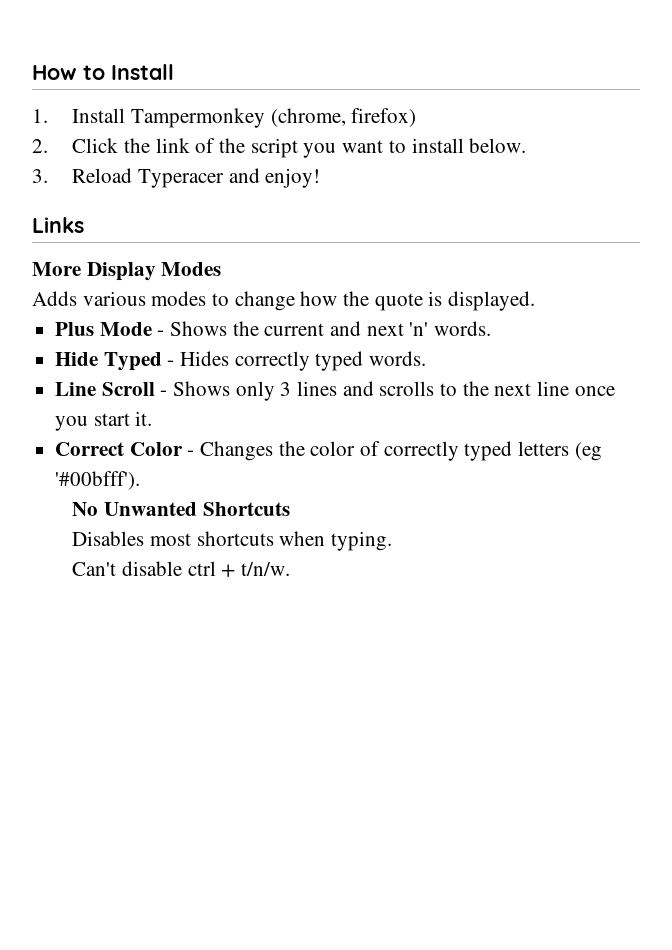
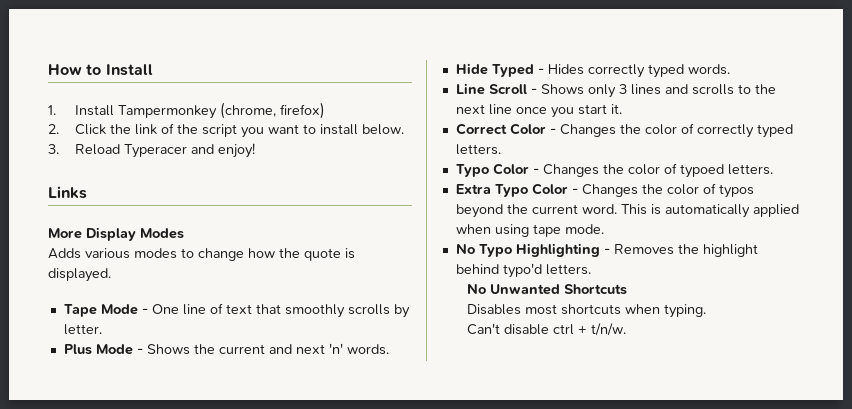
(536, 301) none -> [63,303,410,318] [63,324,102,335] // Tape Mode - One line of text that smoothly scrolls by letter.
[518,441,602,461] [55,471,141,490] letters (eg '#00bfff'). -> [455,144,501,155] [455,163,773,178] [455,183,754,198] [455,204,799,218] [455,224,604,237] [455,243,758,257] [455,263,591,278] letters. // Typo Color - Changes the color of typoed letters. // Extra Typo Color - Changes the color of typos beyond the current word. This is automatically applied when using tape mode. // No Typo Highlighting - Removes the highlight behind typo'd letters.

